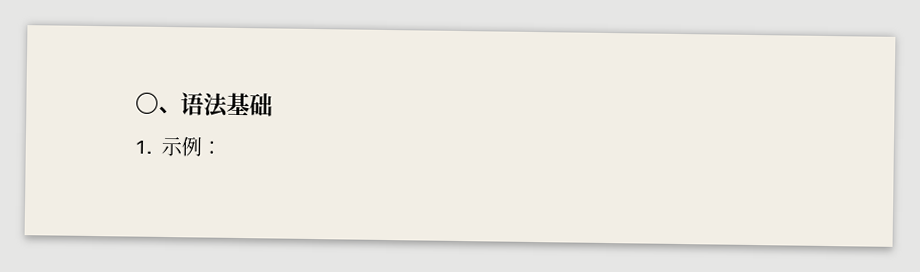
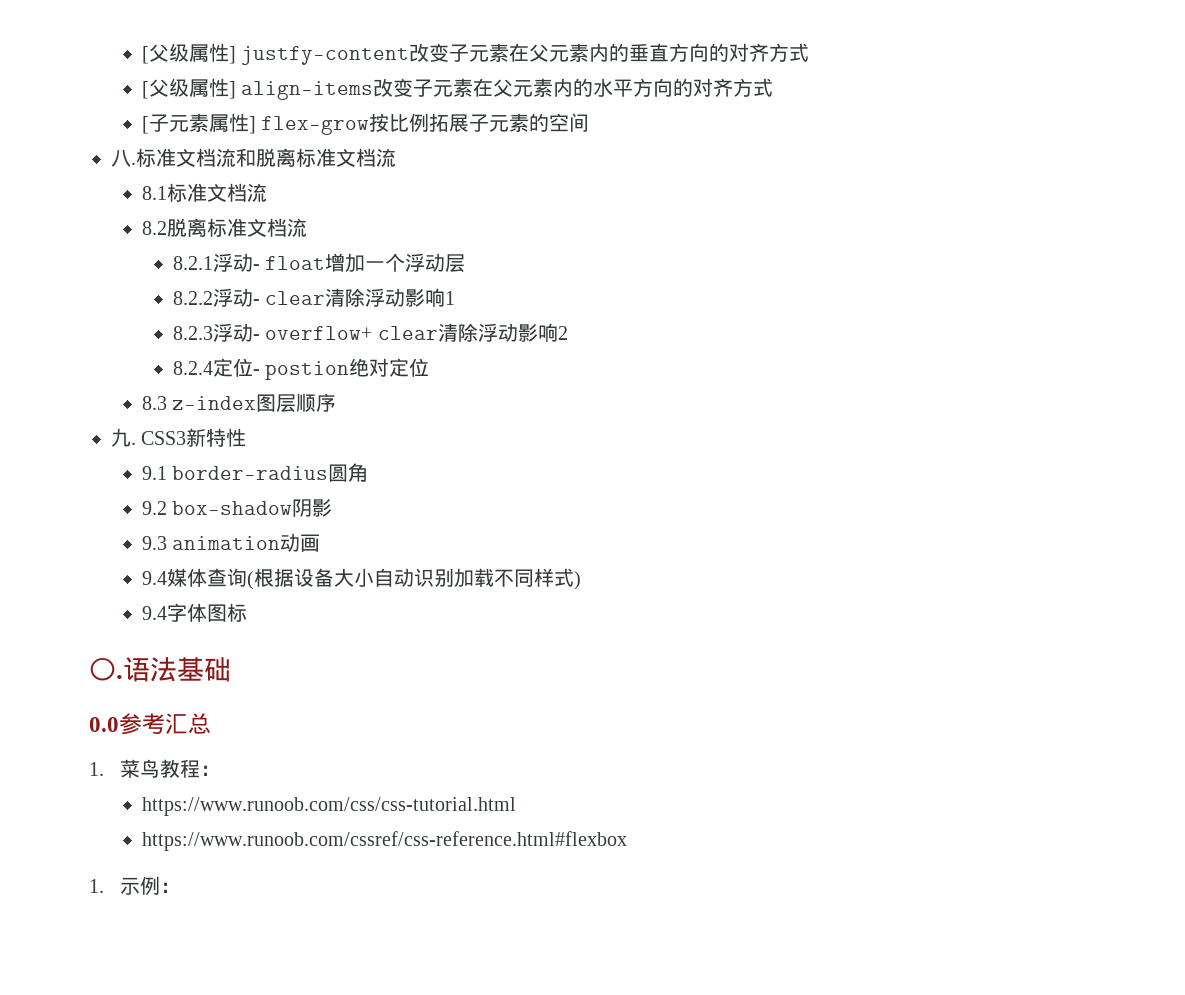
[135,91,273,118] 〇、语法基础 -> [141,43,810,65] [141,78,774,100] [141,113,590,135] [111,148,396,167] [141,183,267,202] [141,218,307,237] [172,253,466,273] [172,288,456,307] [172,323,568,342] [172,358,430,380] [141,393,337,413] [111,428,247,447] [141,463,369,482] [141,498,333,517] [141,533,321,552] [141,568,581,590] [141,603,247,622] [89,657,231,682] [89,713,211,735] [89,759,220,778] [141,797,516,816] [141,831,627,851] [父级属性] justfy-content改变子元素在父元素内的垂直方向的对齐方式 // [父级属性] align-items改变子元素在父元素内的水平方向的对齐方式 // [子元素属性] flex-grow按比例拓展子元素的空间 // 八.标准文档流和脱离标准文档流 // 8.1标准文档流 // 8.2脱离标准文档流 // 8.2.1浮动- float增加一个浮动层 // 8.2.2浮动- clear清除浮动影响1 // 8.2.3浮动- overflow+ clear清除浮动影响2 // 8.2.4定位- postion绝对定位 // 8.3 z-index图层顺序 // 九. CSS3新特性 // 9.1 border-radius圆角 // 9.2 box-shadow阴影 // 9.3 animation动画 // 9.4媒体查询(根据设备大小自动识别加载不同样式) // 9.4字体图标 // 〇.语法基础 // 0.0参考汇总 // 1.菜鸟教程： // https://www.runoob.com/css/css-tutorial.html // https://www.runoob.com/cssref/css-reference.html#flexbox

